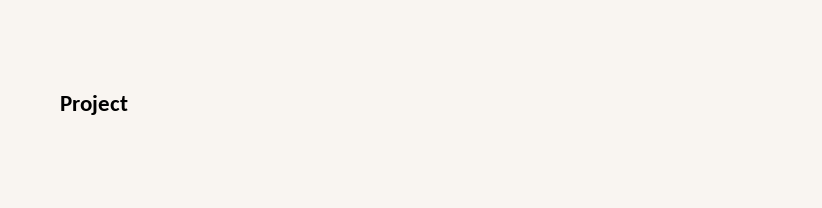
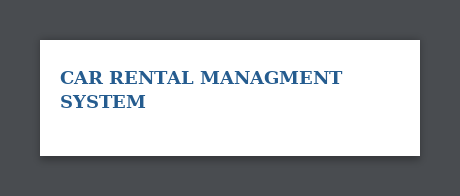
[60,95,128,115] Project -> [60,71,343,84] [60,95,146,108] CAR RENTAL MANAGMENT SYSTEM

